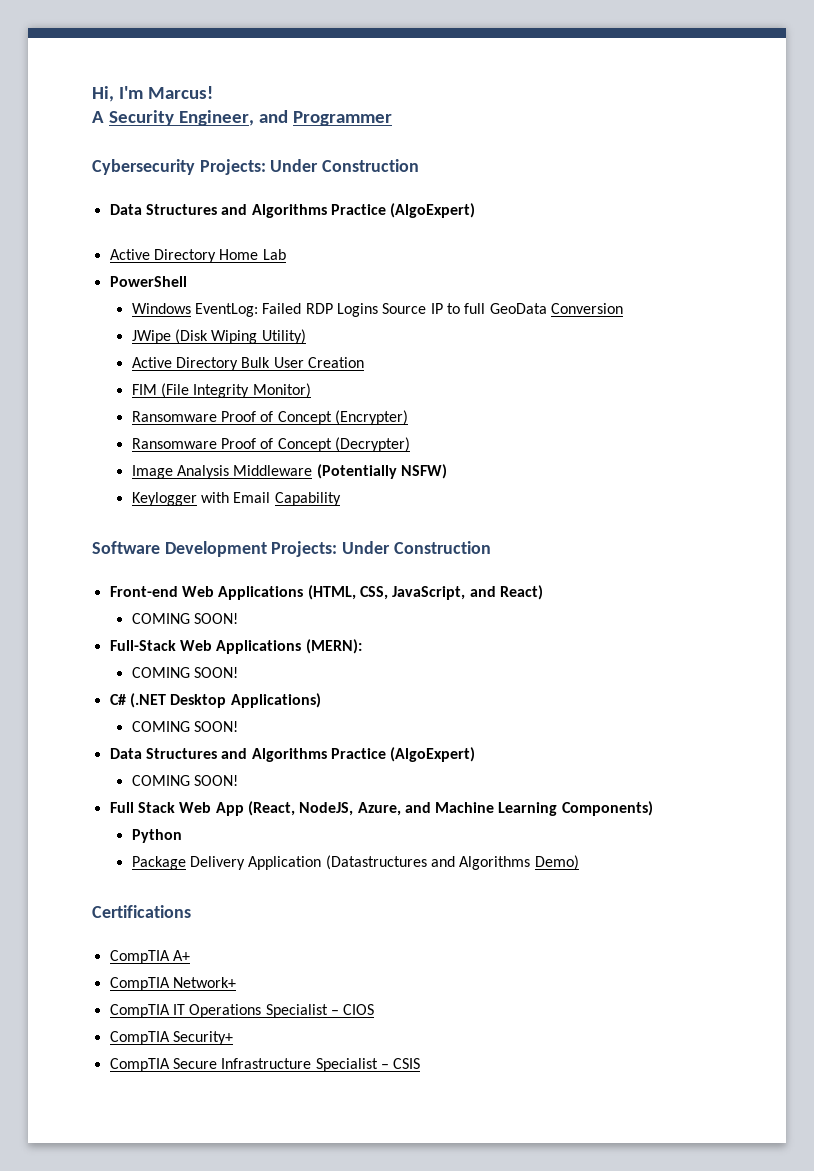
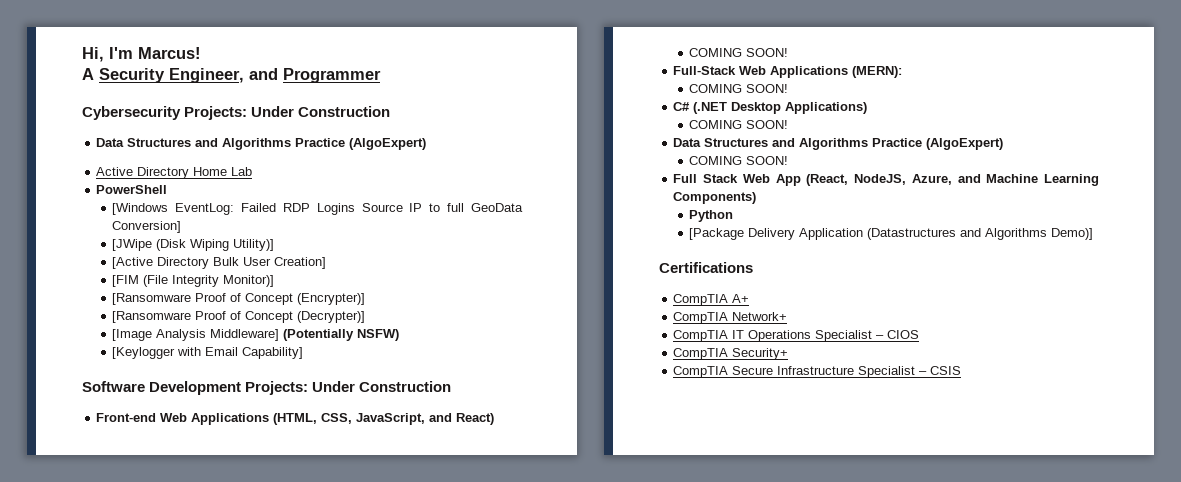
[131,303,191,314] Windows -> [112,203,169,215] [Windows
[550,303,623,314] [131,329,306,344] [131,357,364,371] [131,383,311,398] [131,410,408,425] [131,437,410,452] [131,465,313,479] Conversion // JWipe (Disk Wiping Utility) // Active Directory Bulk User Creation // FIM (File Integrity Monitor) // Ransomware Proof of Concept (Encrypter) // Ransomware Proof of Concept (Decrypter) // Image Analysis Middleware -> [112,221,182,233] [112,239,275,251] [112,257,327,269] [112,275,275,287] [112,293,366,305] [112,311,366,323] [112,329,280,341] Conversion] // [JWipe (Disk Wiping Utility)] // [Active Directory Bulk User Creation] // [FIM (File Integrity Monitor)] // [Ransomware Proof of Concept (Encrypter)] // [Ransomware Proof of Concept (Decrypter)] // [Image Analysis Middleware]
[131,492,197,506] Keylogger -> [112,347,176,359] [Keylogger
[274,492,341,506] Capability -> [242,347,304,359] Capability]
[131,856,186,870] Package -> [689,228,745,240] [Package
[534,855,579,870] Demo) -> [1051,228,1094,240] Demo)]

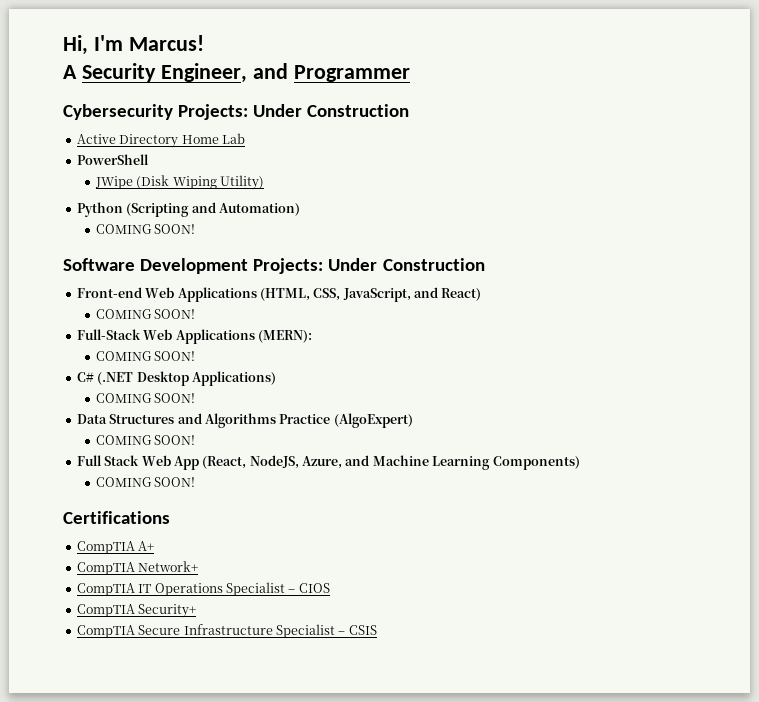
[96,138,427,150] // Data Structures and Algorithms Practice (AlgoExpert) -> (410, 110) none
[112,203,523,215] [112,221,182,233] [112,239,275,251] [112,257,327,269] [112,275,275,287] [112,293,366,305] [112,311,366,323] [112,329,400,341] [112,347,304,359] [Windows EventLog: Failed RDP Logins Source IP to full GeoData Conversion] // [JWipe (Disk Wiping Utility)] // [Active Directory Bulk User Creation] // [FIM (File Integrity Monitor)] // [Ransomware Proof of Concept (Encrypter)] // [Ransomware Proof of Concept (Decrypter)] // [Image Analysis Middleware] (Potentially NSFW) // [Keylogger with Email Capability] -> [95,175,265,190] [76,202,300,217] [96,224,196,234] JWipe (Disk Wiping Utility) // Python (Scripting and Automation) // COMING SOON!
[689,210,734,222] [689,228,1094,240] Python // [Package Delivery Application (Datastructures and Algorithms Demo)] -> [96,477,196,487] COMING SOON!

